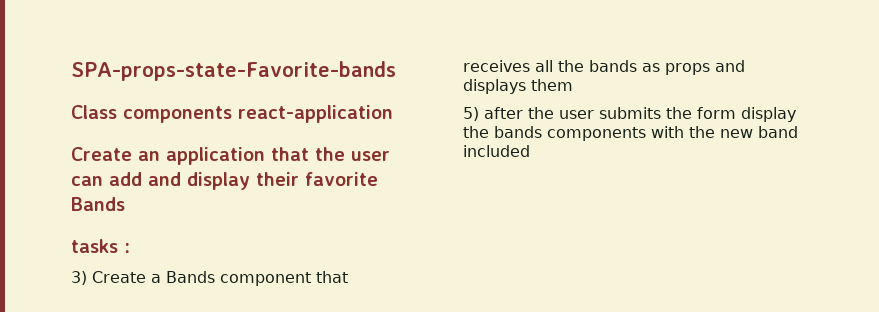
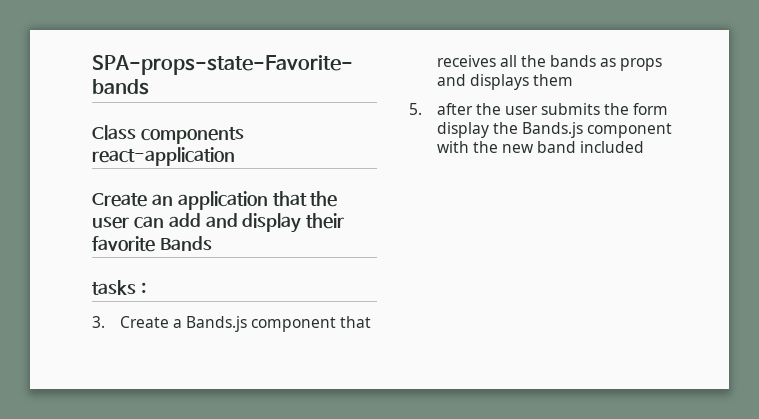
[71,271,87,285] 3) -> [92,316,105,328] 3.
[166,271,215,283] Bands -> [185,316,247,332] Bands.js
[463,107,479,121] 5) -> [409,103,422,115] 5.
[494,126,646,141] bands components -> [521,122,673,138] Bands.js component

